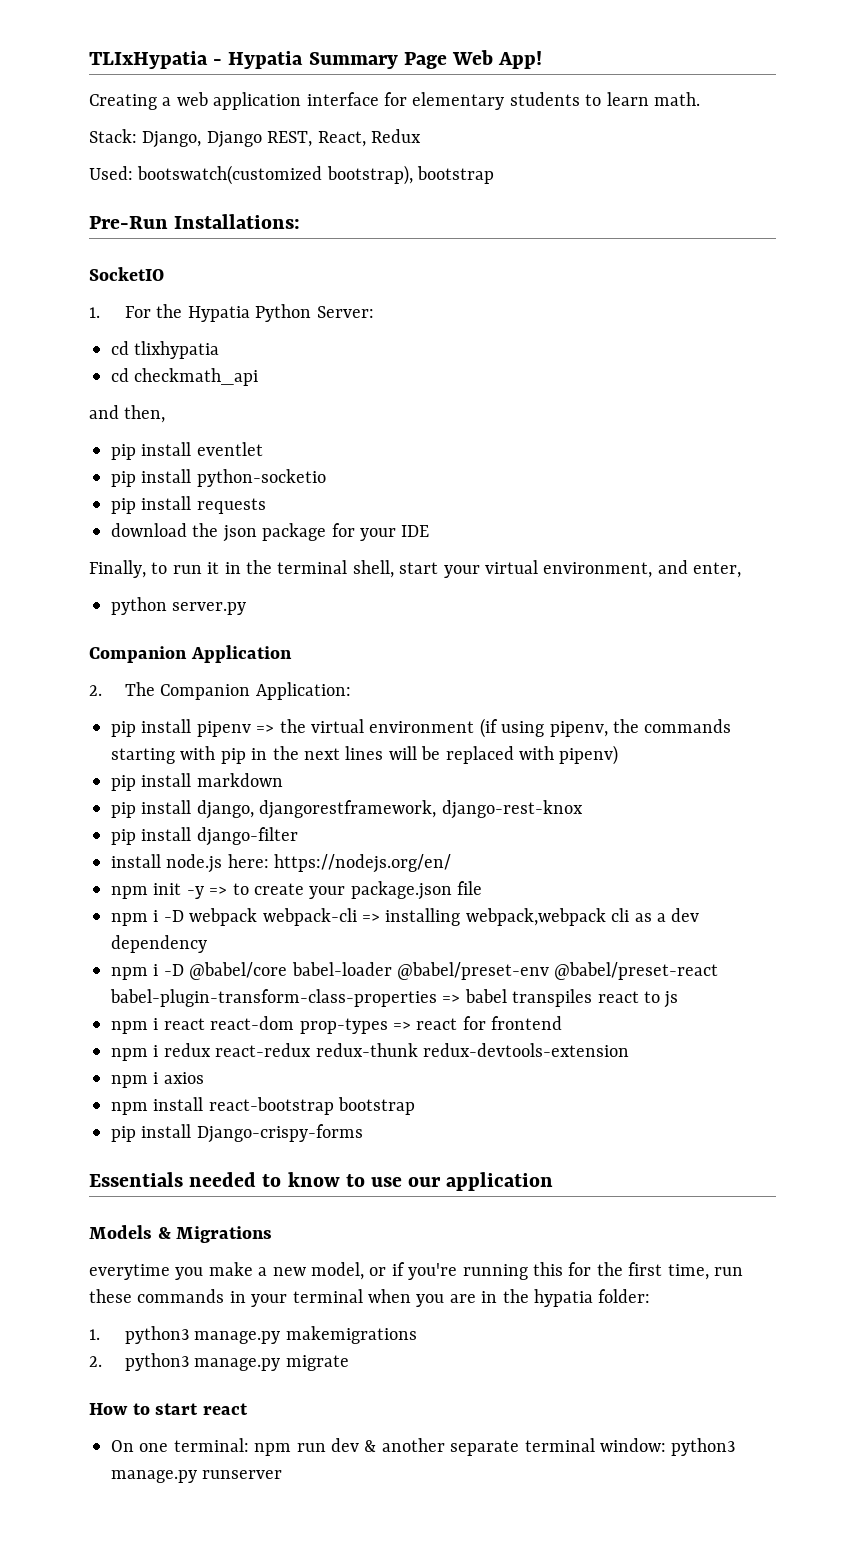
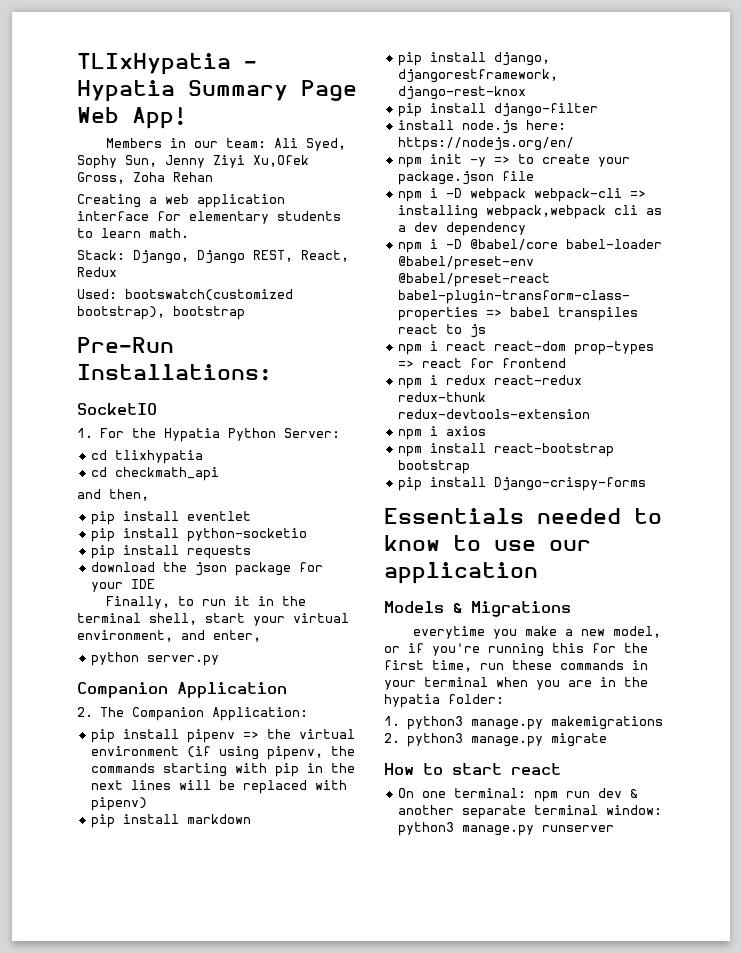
(543, 60) none -> [105,138,346,151] [77,155,309,169] [77,172,213,184] // Members in our team: Ali Syed, Sophy Sun, Jenny Ziyi Xu,Ofek Gross, Zoha Rehan

